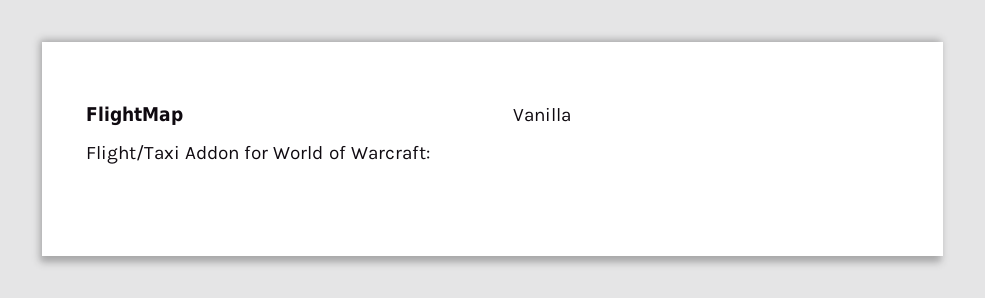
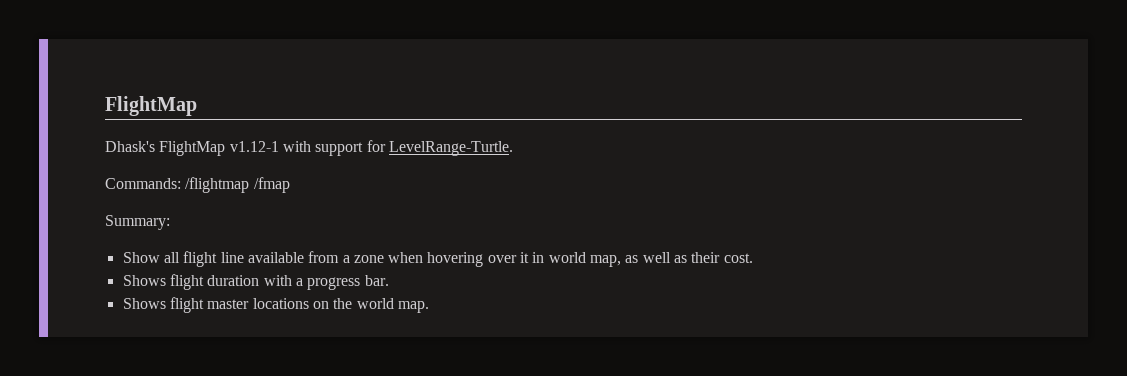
[86,145,430,164] [513,107,571,122] Flight/Taxi Addon for World of Warcraft: Vanilla -> [105,140,513,156] [105,177,290,193] [105,215,170,230] [122,251,753,267] [122,274,389,290] [122,297,429,313] Dhask's FlightMap v1.12-1 with support for LevelRange-Turtle. // Commands: /flightmap /fmap // Summary: // Show all flight line available from a zone when hovering over it in world map, as well as their cost. // Shows flight duration with a progress bar. // Shows flight master locations on the world map.

